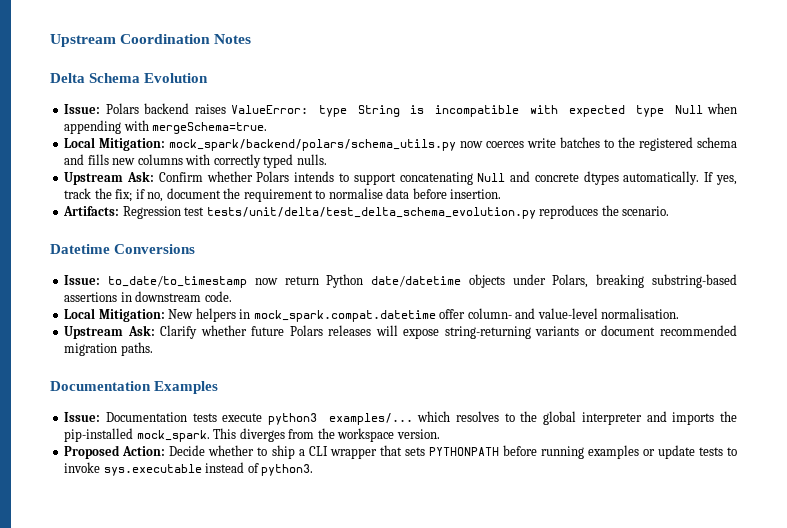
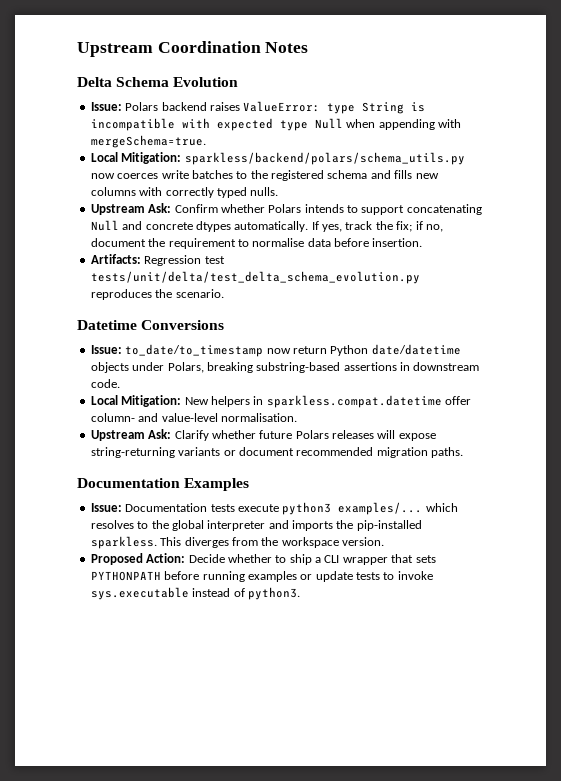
[169,139,457,151] mock_spark/backend/polars/schema_utils.py -> [184,152,465,165] sparkless/backend/polars/schema_utils.py
[253,310,436,322] mock_spark.compat.datetime -> [266,395,442,408] sparkless.compat.datetime
[136,430,210,442] mock_spark. -> [90,536,157,549] sparkless.

